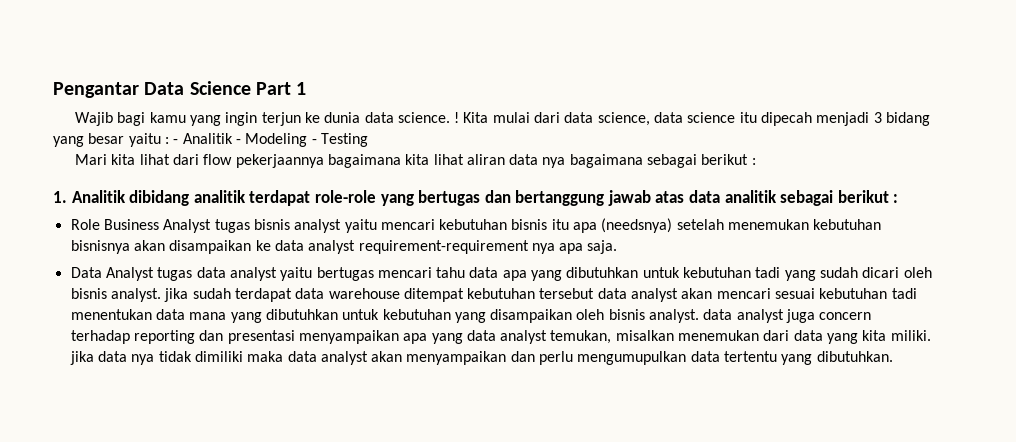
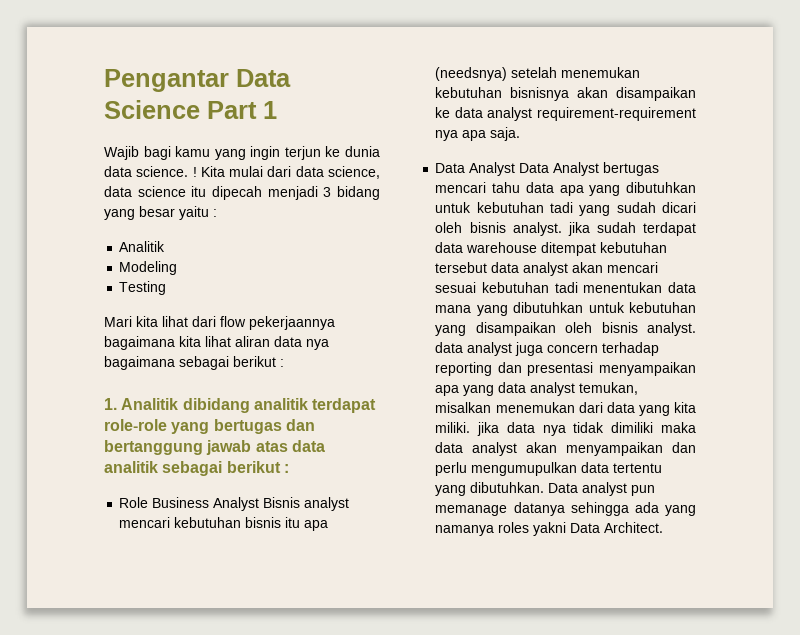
[173,133,241,144] - Analitik - -> [119,241,166,252] // Analitik //
[311,139,317,144] - -> (178, 268) //
[214,219,377,233] tugas bisnis analyst yaitu -> [263,497,350,511] Bisnis analyst
[157,267,313,281] tugas data analyst yaitu -> [519,162,600,176] Data Analyst
(893, 356) none -> [548,482,656,496] [435,502,696,516] [435,522,664,536] Data analyst pun memanage datanya sehingga ada yang namanya roles yakni Data Architect.

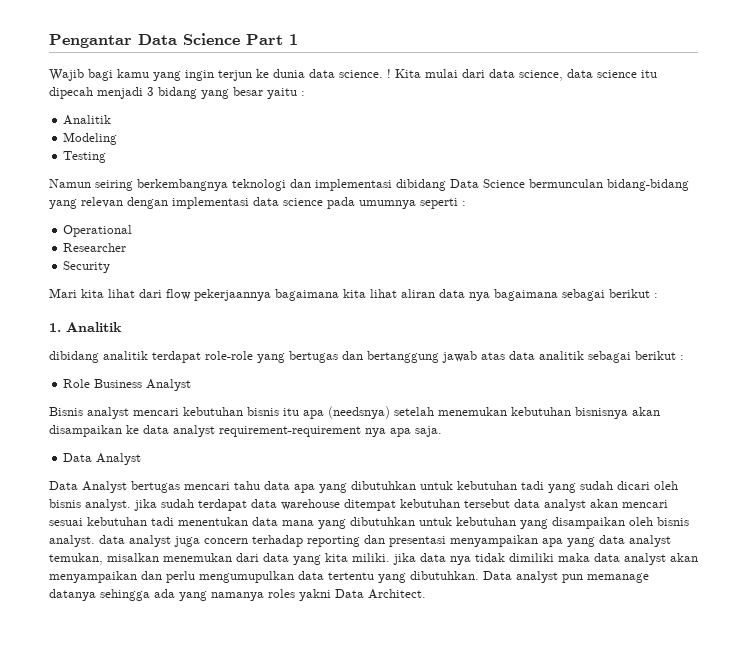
(167, 288) none -> [49,179,689,191] [49,197,466,209] [63,225,133,237] [63,243,127,252] [63,261,111,273] // Namun seiring berkembangnya teknologi dan implementasi dibidang Data Science bermunculan bidang-bidang yang relevan dengan implementasi data science pada umumnya seperti : // Operational // Researcher // Security
(179, 404) none -> (122, 327) //
(260, 504) none -> (192, 385) //
(516, 169) none -> (142, 459) //

